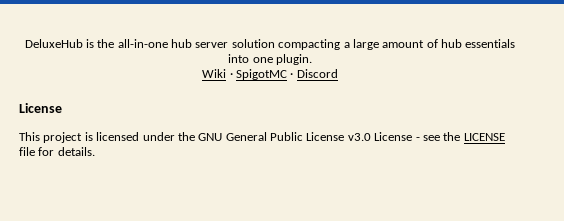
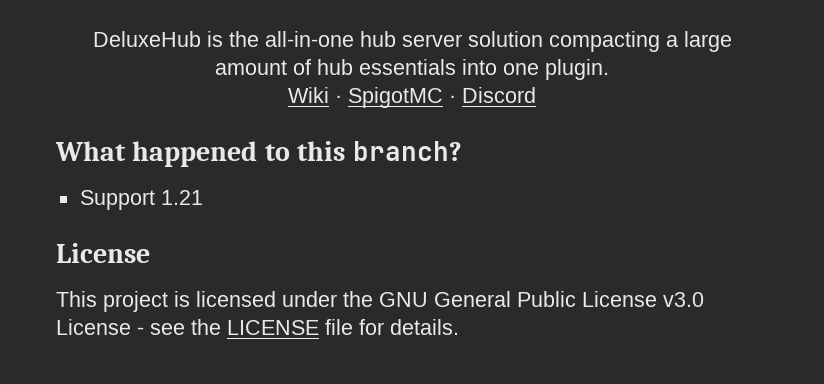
(338, 73) none -> [55,141,462,167] [79,190,203,210] // What happened to this branch? // Support 1.21

